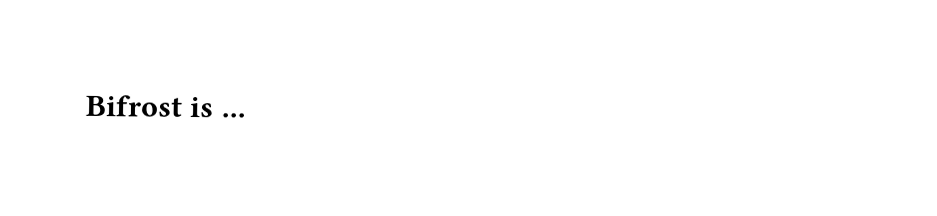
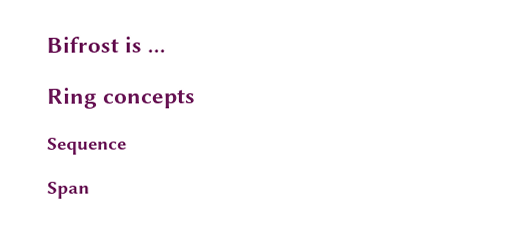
(246, 115) none -> [46,87,196,109] [47,137,127,155] [47,181,90,199] // Ring concepts // Sequence // Span

